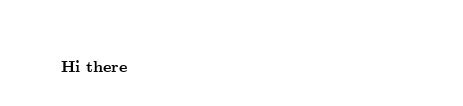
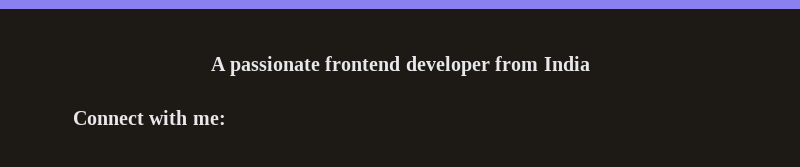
[61,60,127,72] Hi there -> [210,56,590,76] [73,110,226,125] A passionate frontend developer from India // Connect with me:

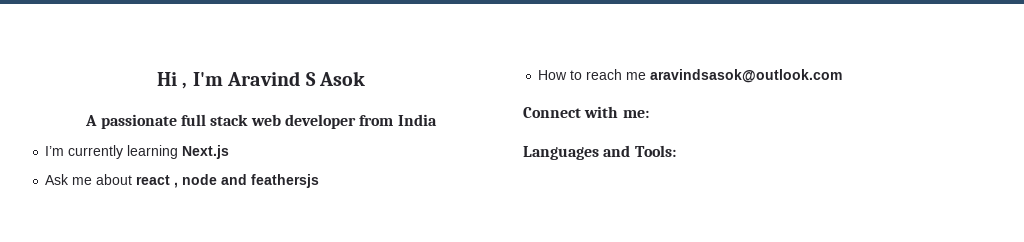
[210,56,590,76] A passionate frontend developer from India -> [157,71,365,89] [85,114,437,129] [45,145,230,159] [45,174,320,188] [538,69,843,83] Hi , I'm Aravind S Asok // A passionate full stack web developer from India // I’m currently learning Next.js // Ask me about react , node and feathersjs // How to reach me aravindsasok@outlook.com
(226, 120) none -> [523,145,676,160] // Languages and Tools:

